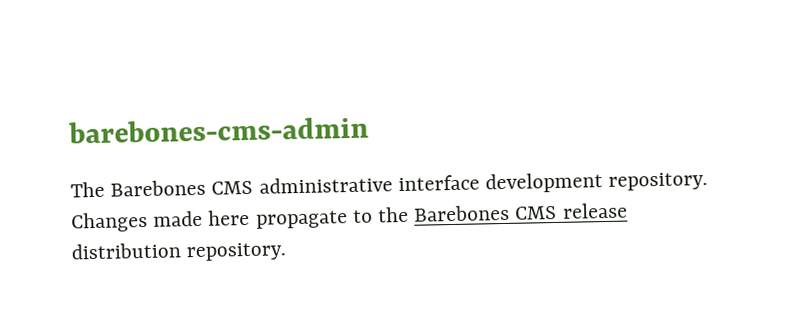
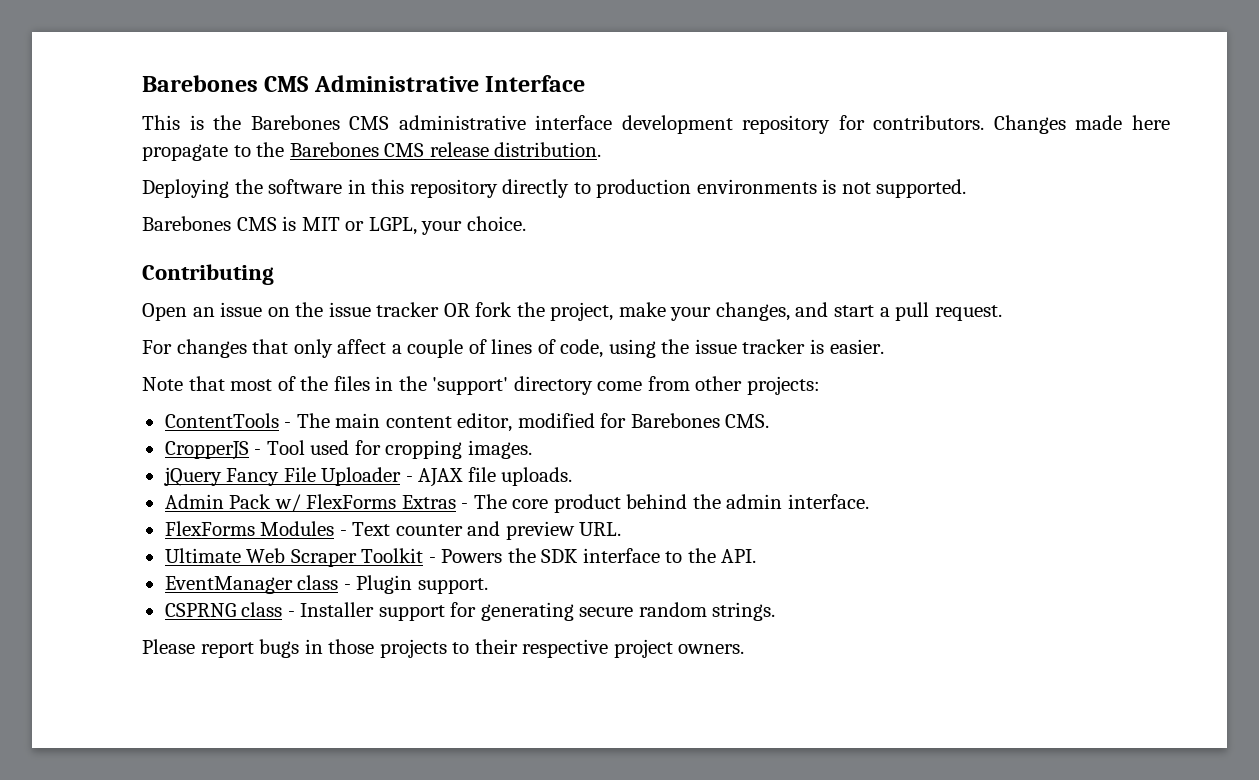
[68,116,369,144] [70,181,105,198] barebones-cms-admin // The -> [142,75,586,92] [142,115,242,130] Barebones CMS Administrative Interface // This is the
[608,171,709,191] repository. -> [742,115,985,134] repository for contributors.
[71,242,287,262] distribution repository. -> [494,142,602,157] [142,179,967,198] [142,216,526,235] [142,264,274,285] [142,302,1002,321] [142,339,884,358] [142,376,820,395] [164,413,770,432] [164,440,532,460] [163,467,573,487] [164,494,869,513] [164,521,622,540] [164,548,757,567] [164,575,488,594] [164,602,776,621] [142,639,745,658] distribution. // Deploying the software in this repository directly to production environments is not supported. // Barebones CMS is MIT or LGPL, your choice. // Contributing // Open an issue on the issue tracker OR fork the project, make your changes, and start a pull request. // For changes that only affect a couple of lines of code, using the issue tracker is easier. // Note that most of the files in the 'support' directory come from other projects: // ContentTools - The main content editor, modified for Barebones CMS. // CropperJS - Tool used for cropping images. // jQuery Fancy File Uploader - AJAX file uploads. // Admin Pack w/ FlexForms Extras - The core product behind the admin interface. // FlexForms Modules - Text counter and preview URL. // Ultimate Web Scraper Toolkit - Powers the SDK interface to the API. // EventManager class - Plugin support. // CSPRNG class - Installer support for generating secure random strings. // Please report bugs in those projects to their respective project owners.

